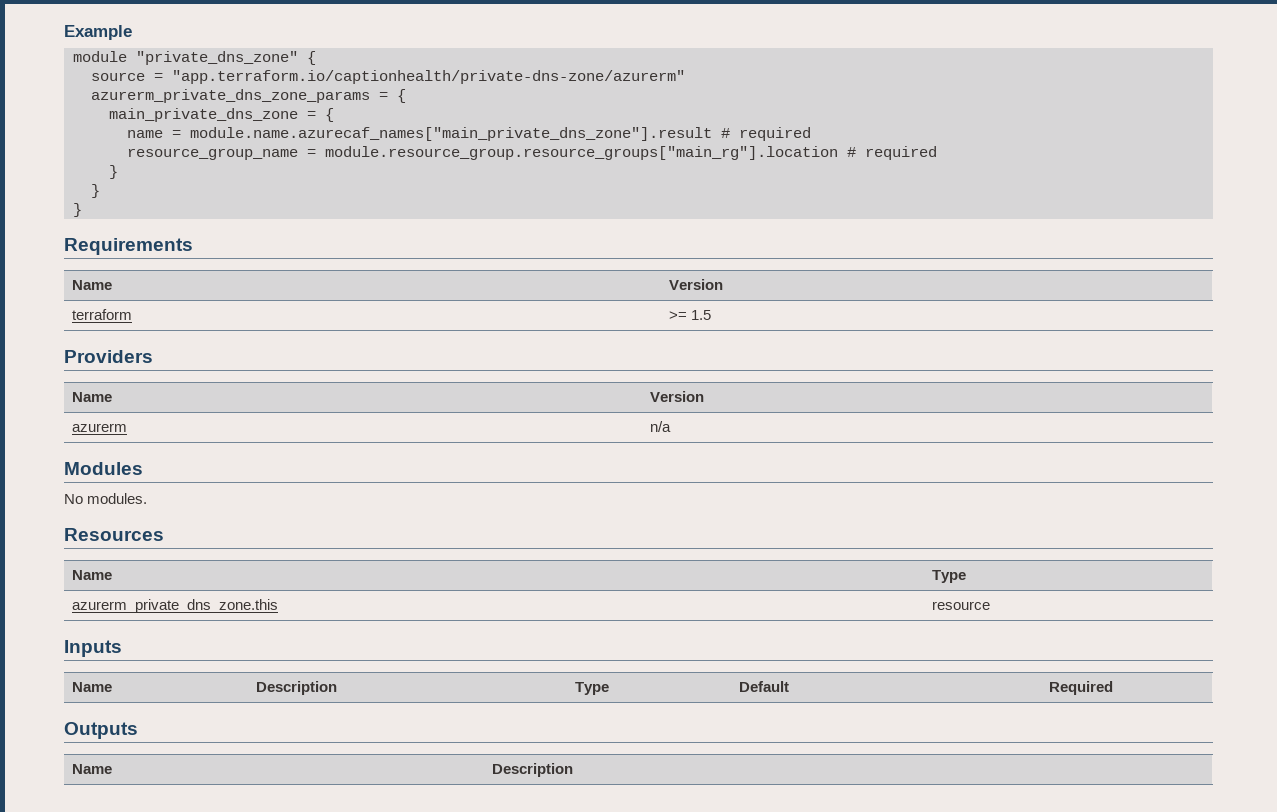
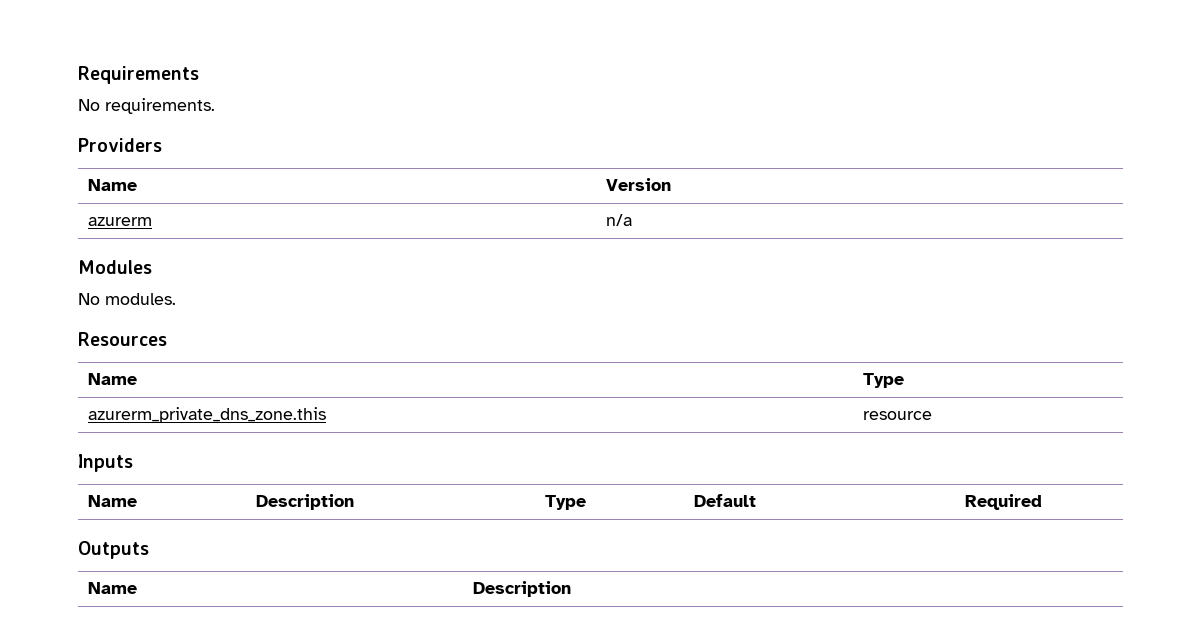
[64,25,132,40] [73,51,316,65] [91,70,685,84] [91,89,406,103] [109,108,334,122] [127,127,811,141] [127,146,937,160] [109,165,118,179] [91,184,100,198] [73,203,82,217] [64,238,193,255] [71,280,112,290] [668,279,723,290] [71,309,132,320] [668,310,711,320] Example // module "private_dns_zone" { // source = "app.terraform.io/captionhealth/private-dns-zone/azurerm" // azurerm_private_dns_zone_params = { // main_private_dns_zone = { // name = module.name.azurecaf_names["main_private_dns_zone"].result # required // resource_group_name = module.resource_group.resource_groups["main_rg"].location # required // } // } // } // Requirements // Name | Version // terraform | >= 1.5 -> [78,66,199,84] [78,98,215,114] Requirements // No requirements.

